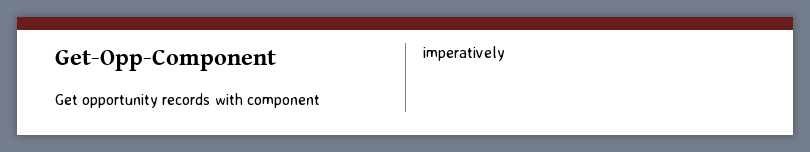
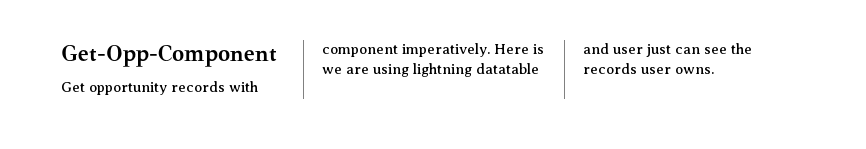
[423,46,505,61] imperatively -> [402,43,544,57] [322,63,539,77] [583,43,752,57] [583,63,714,74] imperatively. Here is we are using lightning datatable and user just can see the records user owns.

